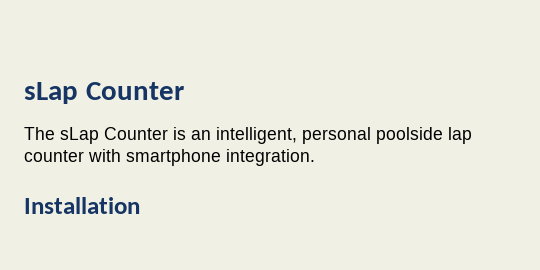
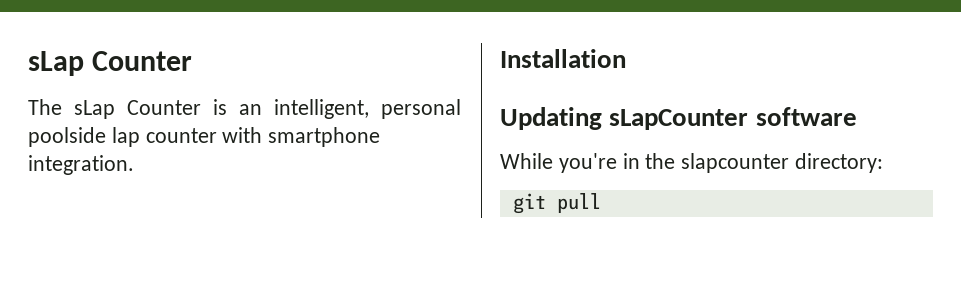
(140, 205) none -> [500,107,857,130] [500,153,884,173] [512,193,601,214] // Updating sLapCounter software // While you're in the slapcounter directory: // git pull

